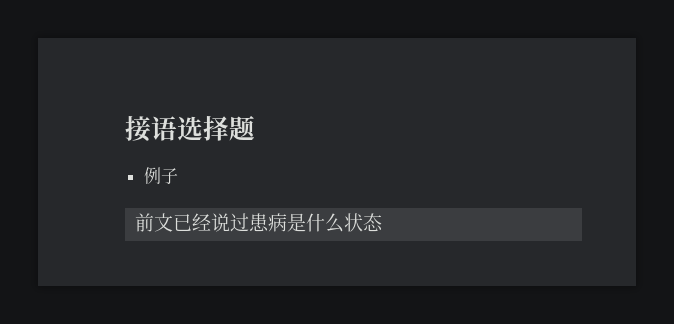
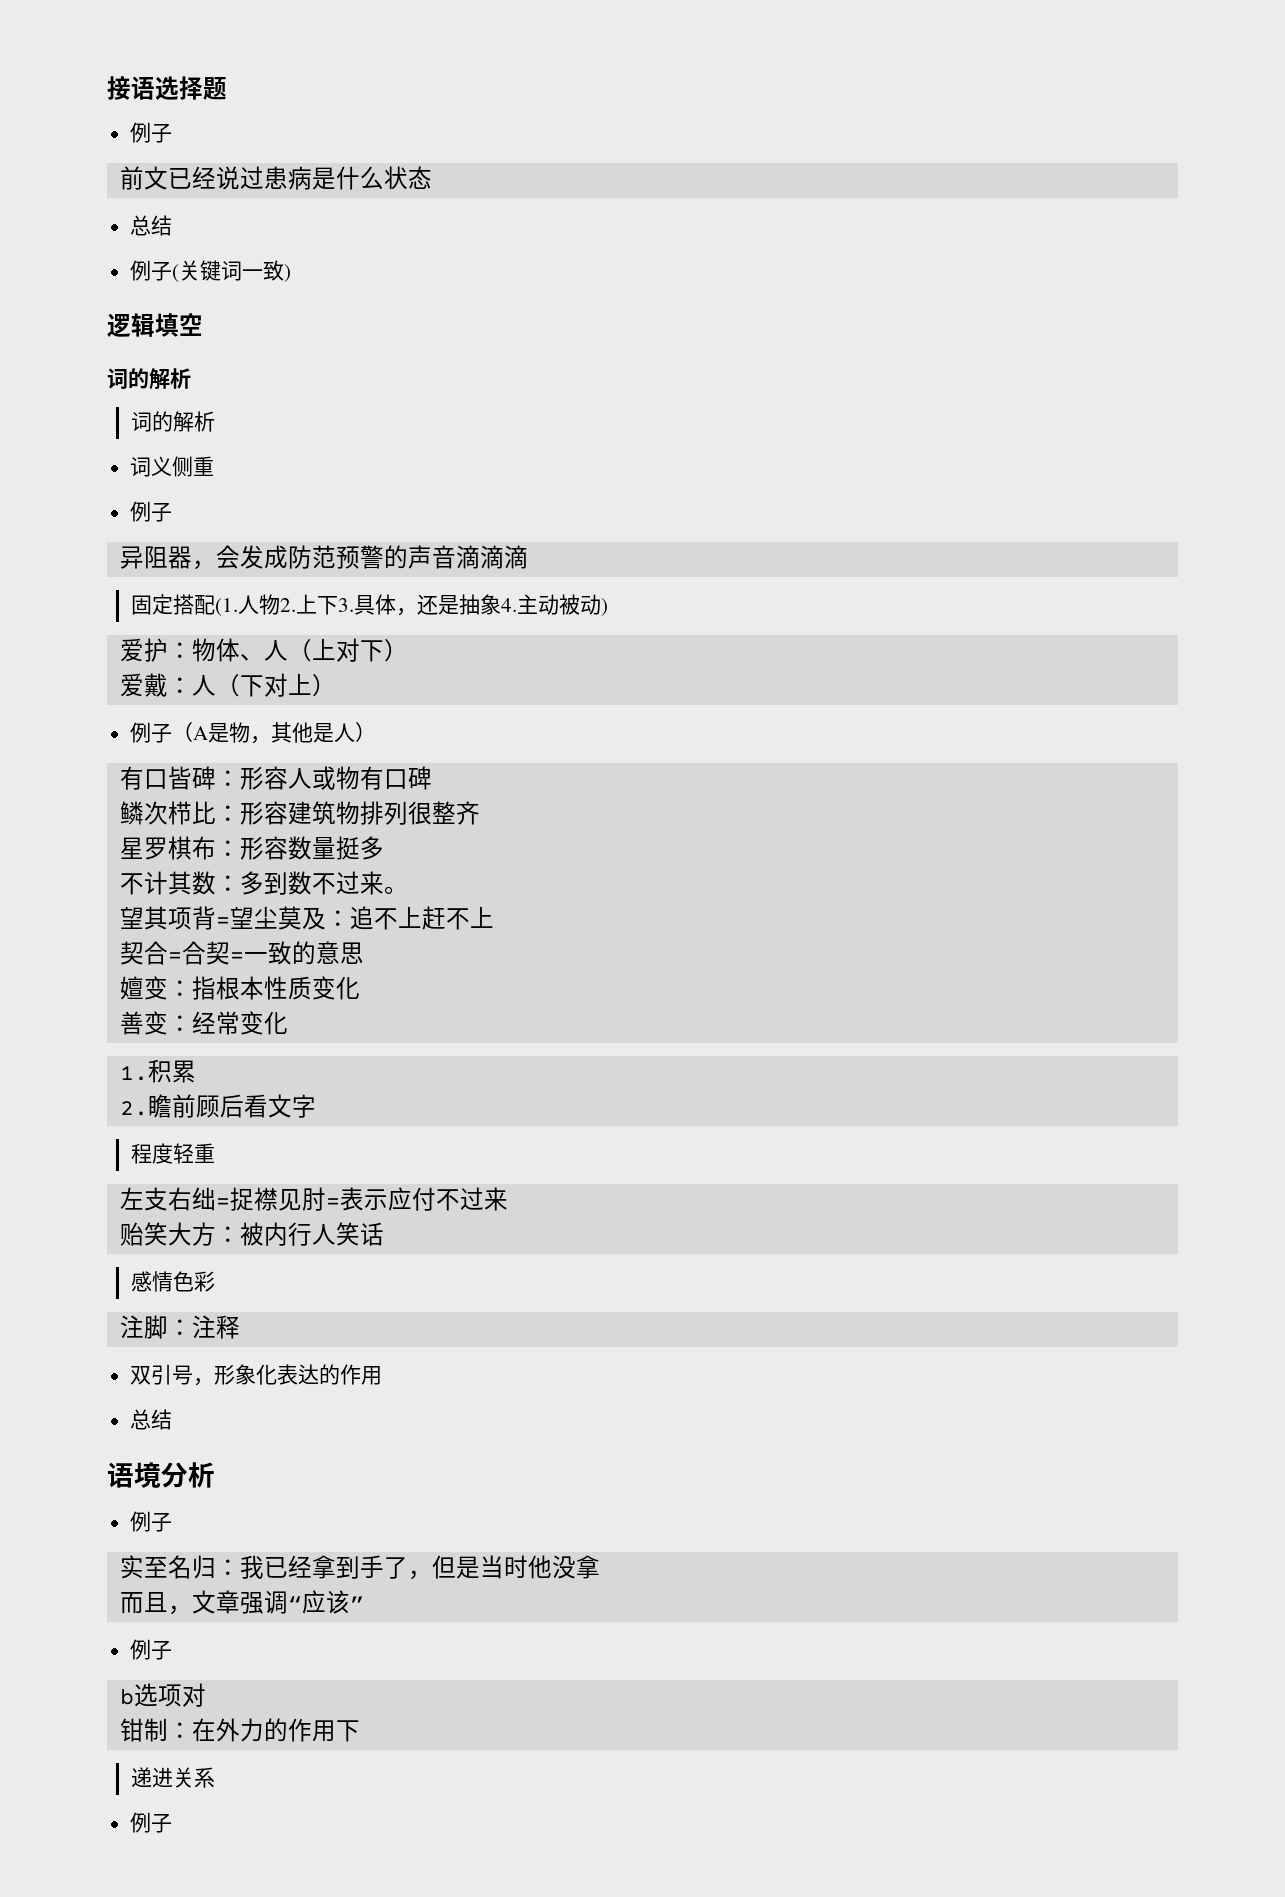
(384, 222) none -> [130,215,173,236] [130,260,292,282] [107,313,203,338] [107,368,191,390] [130,411,215,432] [130,456,215,477] [130,501,173,522] [119,545,528,570] [130,594,608,616] [119,638,408,662] [119,673,336,697] [130,722,377,744] [119,766,432,790] [119,801,480,825] [119,836,384,860] [119,871,408,895] [119,906,494,930] [119,941,364,965] [119,976,360,1000] [119,1011,288,1035] [119,1059,196,1083] [119,1094,316,1118] [130,1143,215,1164] [119,1187,508,1211] [119,1222,384,1246] [130,1271,215,1292] [119,1315,240,1339] [130,1364,383,1386] [130,1409,173,1430] [107,1462,215,1488] [130,1511,173,1532] [119,1555,600,1580] [119,1590,364,1615] [130,1639,173,1660] [119,1683,206,1707] [119,1718,360,1742] [130,1767,215,1788] [130,1812,173,1833] // 总结 // 例子(关键词一致) // 逻辑填空 // 词的解析 // 词的解析 // 词义侧重 // 例子 // 异阻器，会发成防范预警的声音滴滴滴 // 固定搭配(1.人物2.上下3.具体，还是抽象4.主动被动) // 爱护：物体、人（上对下） // 爱戴：人（下对上） // 例子（A是物，其他是人） // 有口皆碑：形容人或物有口碑 // 鳞次栉比：形容建筑物排列很整齐 // 星罗棋布：形容数量挺多 // 不计其数：多到数不过来。 // 望其项背=望尘莫及：追不上赶不上 // 契合=合契=一致的意思 // 嬗变：指根本性质变化 // 善变：经常变化 // 1.积累 // 2.瞻前顾后看文字 // 程度轻重 // 左支右绌=捉襟见肘=表示应付不过来 // 贻笑大方：被内行人笑话 // 感情色彩 // 注脚：注释 // 双引号，形象化表达的作用 // 总结 // 语境分析 // 例子 // 实至名归：我已经拿到手了，但是当时他没拿 // 而且，文章强调“应该” // 例子 // b选项对 // 钳制：在外力的作用下 // 递进关系 // 例子

